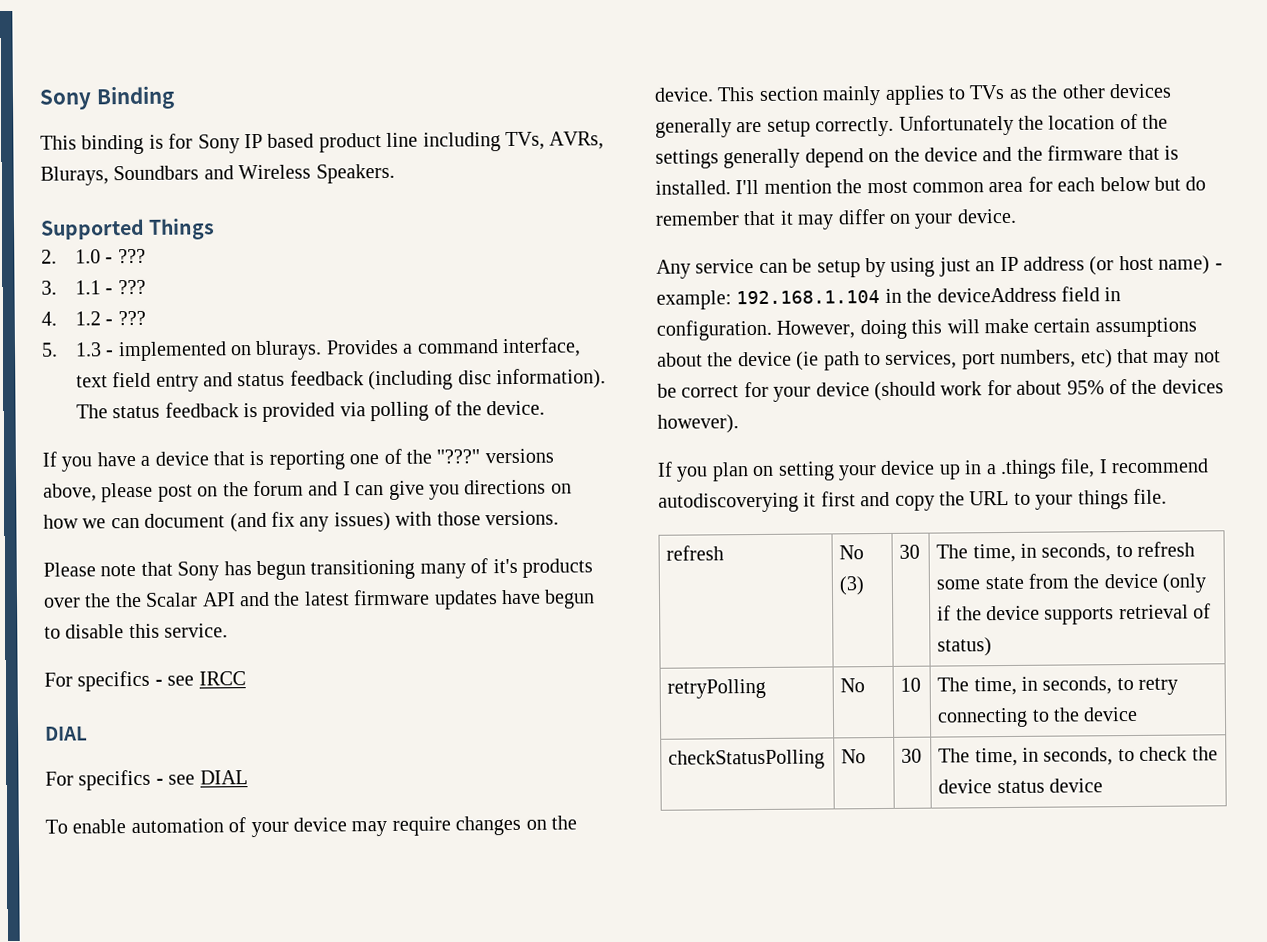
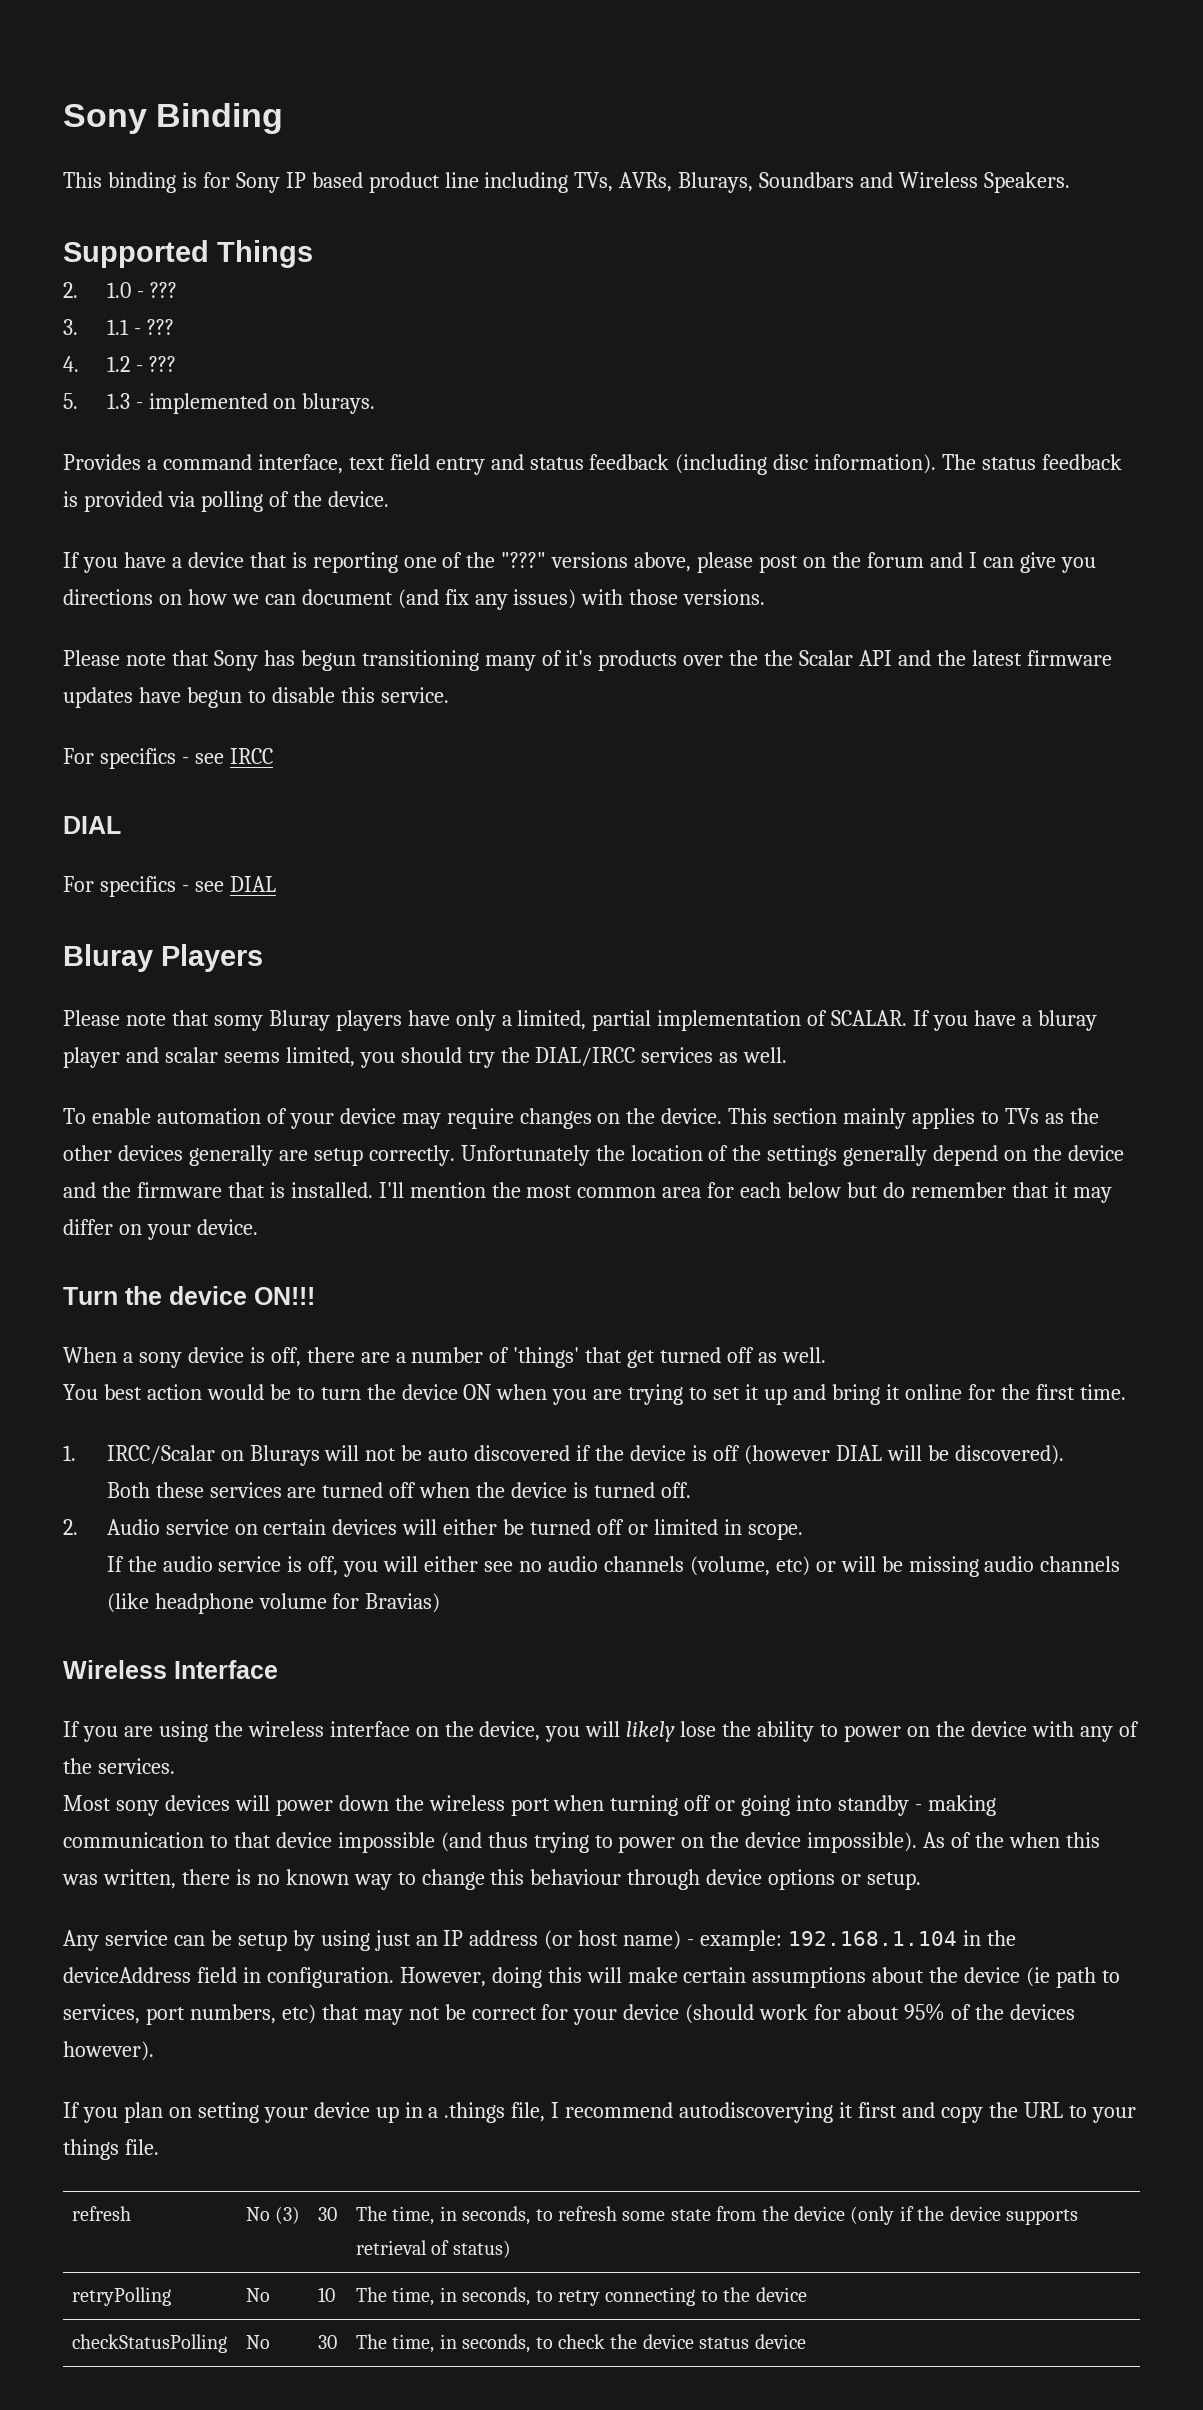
(323, 350) none -> (376, 403) //
(248, 777) none -> [63,944,263,972] [63,1010,1097,1031] [63,1047,788,1068] // Bluray Players // Please note that somy Bluray players have only a limited, partial implementation of SCALAR. If you have a bluray player and scalar seems limited, you should try the DIAL/IRCC services as well.
(1017, 216) none -> [63,1286,315,1305] [63,1347,826,1368] [63,1384,1126,1405] [63,1445,1064,1466] [106,1482,691,1498] [63,1519,803,1540] [106,1556,1121,1577] [106,1593,441,1614] [63,1660,278,1679] [63,1721,1139,1742] [63,1758,175,1774] [63,1795,996,1816] [63,1832,1100,1853] [62,1869,922,1890] // Turn the device ON!!! // When a sony device is off, there are a number of 'things' that get turned off as well. // You best action would be to turn the device ON when you are trying to set it up and bring it online for the first time. // 1. IRCC/Scalar on Blurays will not be auto discovered if the device is off (however DIAL will be discovered). // Both these services are turned off when the device is turned off. // 2. Audio service on certain devices will either be turned off or limited in scope. // If the audio service is off, you will either see no audio channels (volume, etc) or will be missing audio channels (like headphone volume for Bravias) // Wireless Interface // If you are using the wireless interface on the device, you will likely lose the ability to power on the device with any of the services. // Most sony devices will power down the wireless port when turning off or going into standby - making communication to that device impossible (and thus trying to power on the device impossible). As of the when this was written, there is no known way to change this behaviour through device options or setup.

